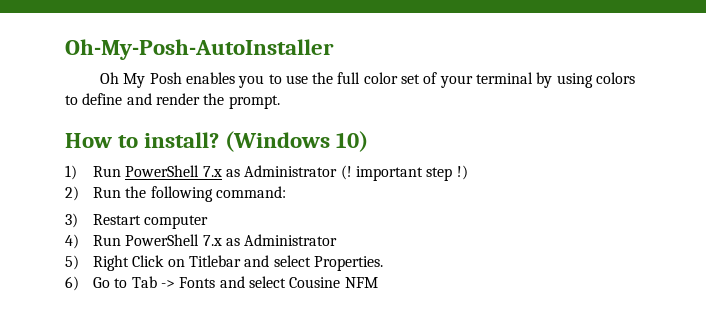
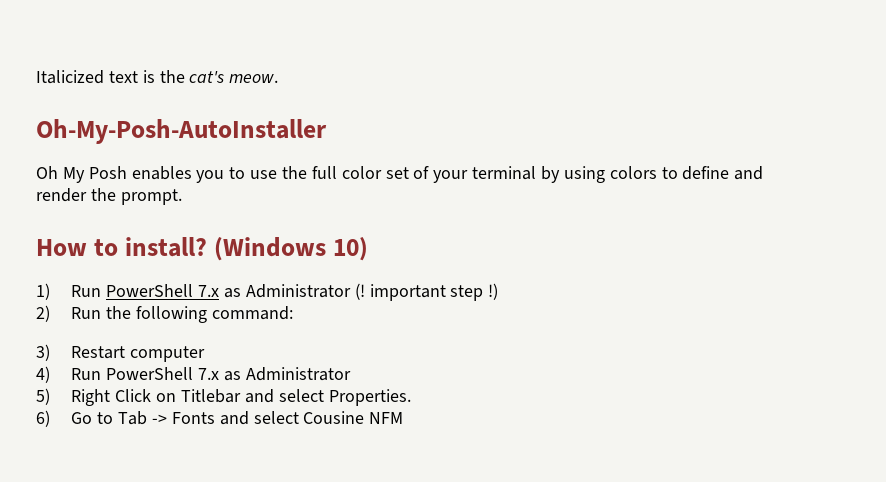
(65, 49) none -> [36,70,279,84] Italicized text is the cat's meow. //

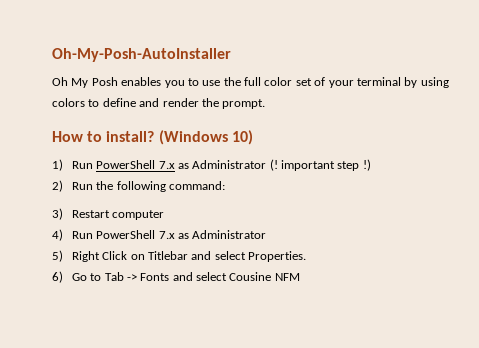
[36,70,279,84] Italicized text is the cat's meow. // -> (52, 55) none

